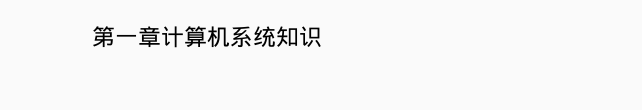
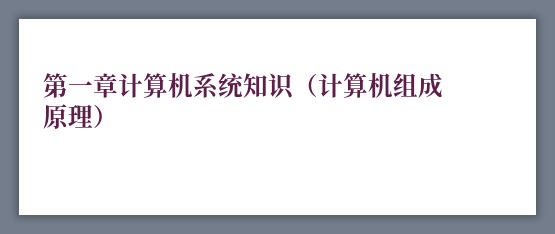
(322, 37) none -> [293,73,443,98] [43,104,118,129] （计算机组成原理）

